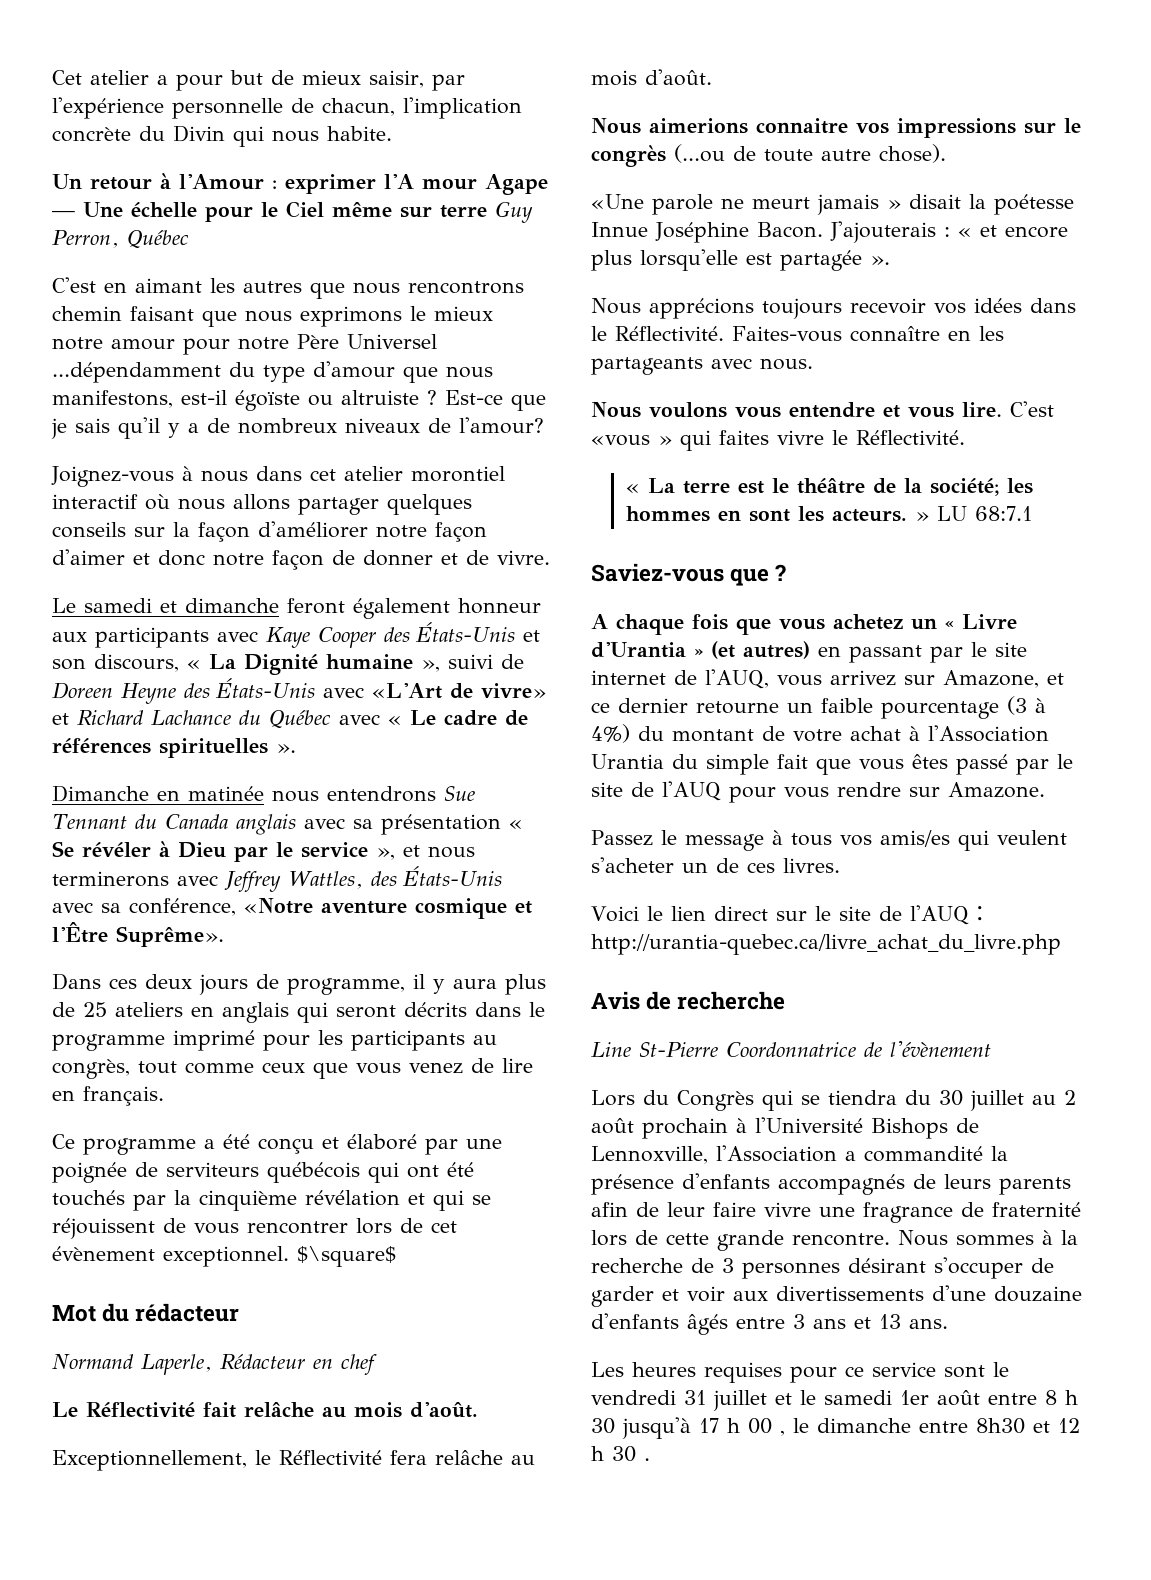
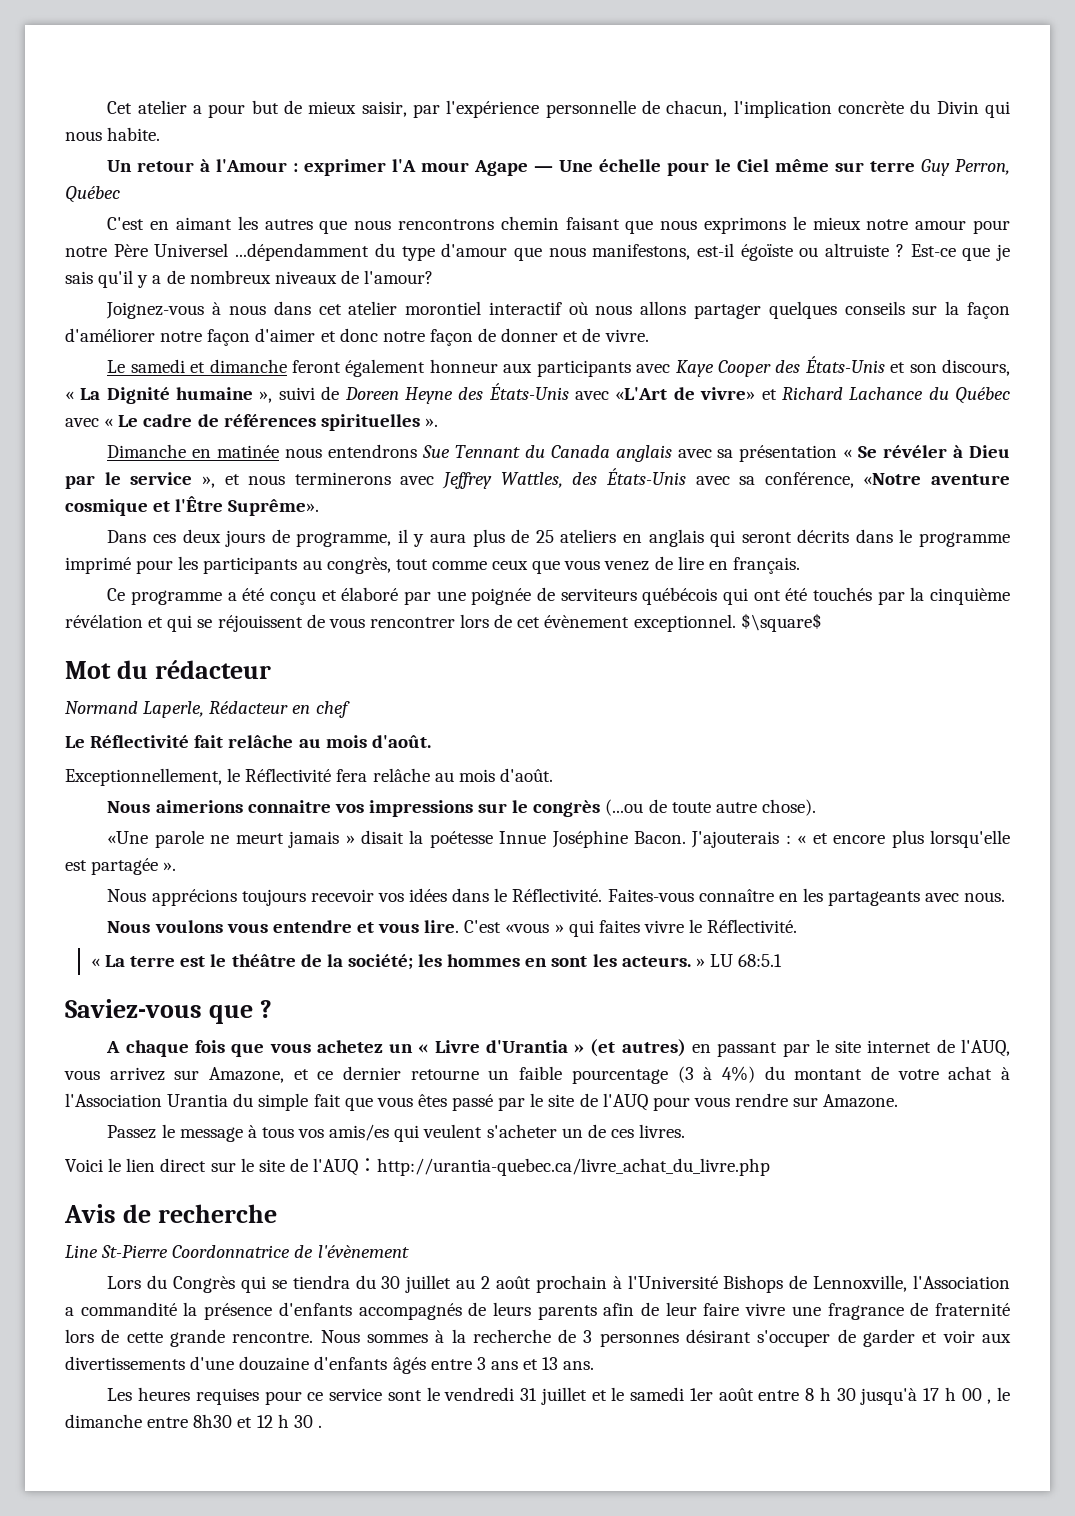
[975,506,1033,521] 68:7.1 -> [738,954,783,967] 68:5.1

